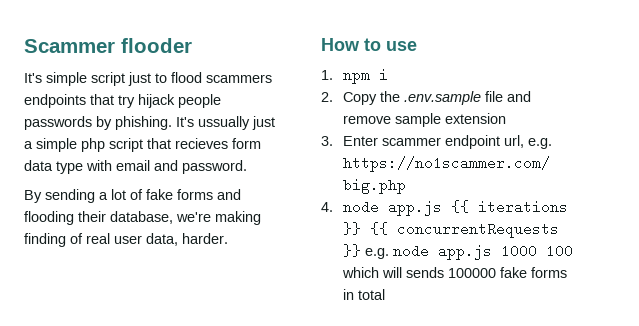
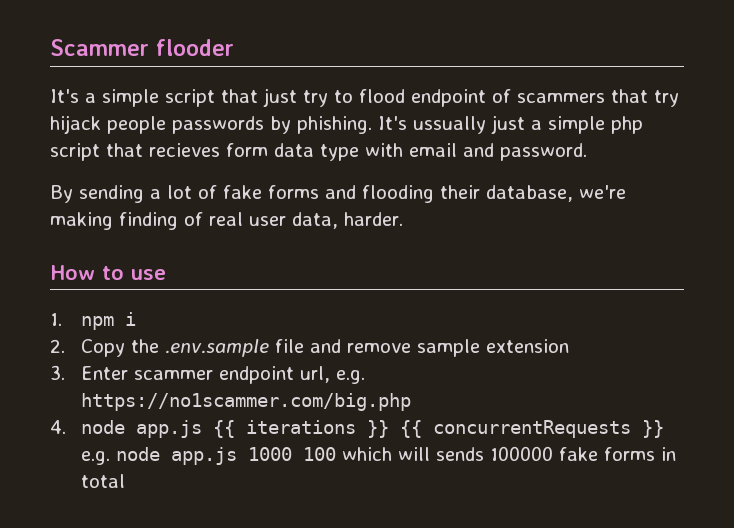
(42, 78) none -> [85,93,96,103] a
[128,72,272,86] [24,94,86,108] just to flood scammers endpoints -> [221,88,605,107] that just try to flood endpoint of scammers

